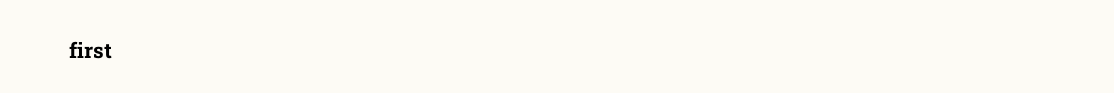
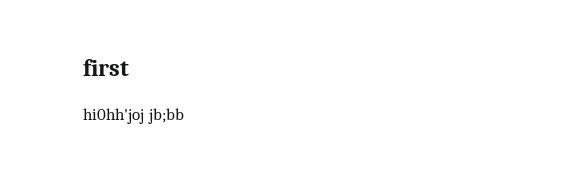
(112, 50) none -> [83,108,184,124] // hi0hh'joj jb;bb

